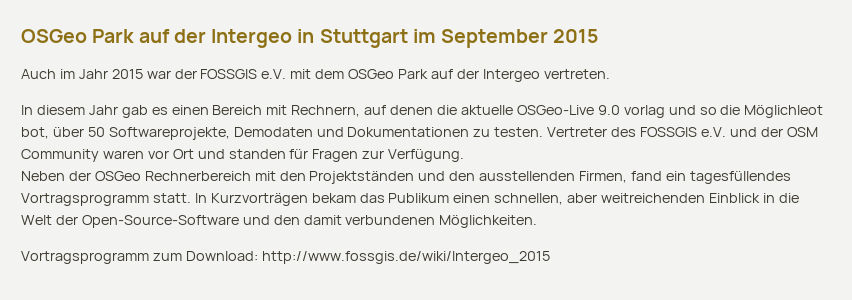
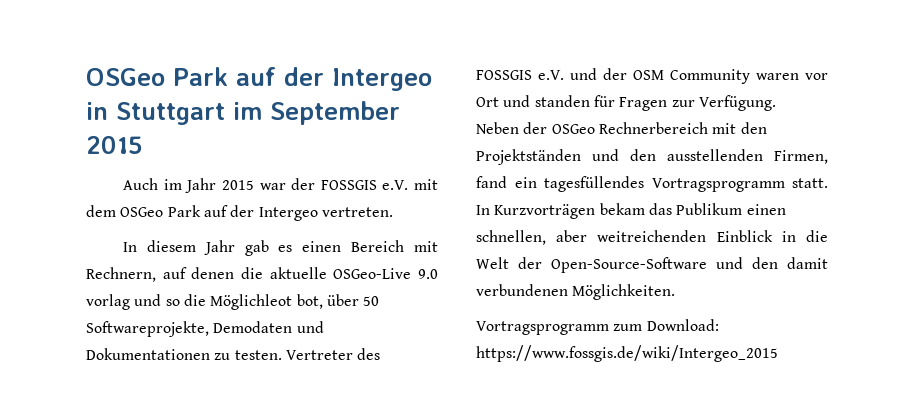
[261,251,550,264] http://www.fossgis.de/wiki/Intergeo_2015 -> [476,345,778,362] https://www.fossgis.de/wiki/Intergeo_2015

